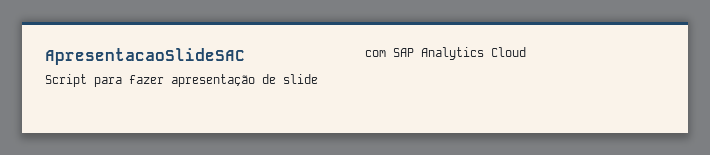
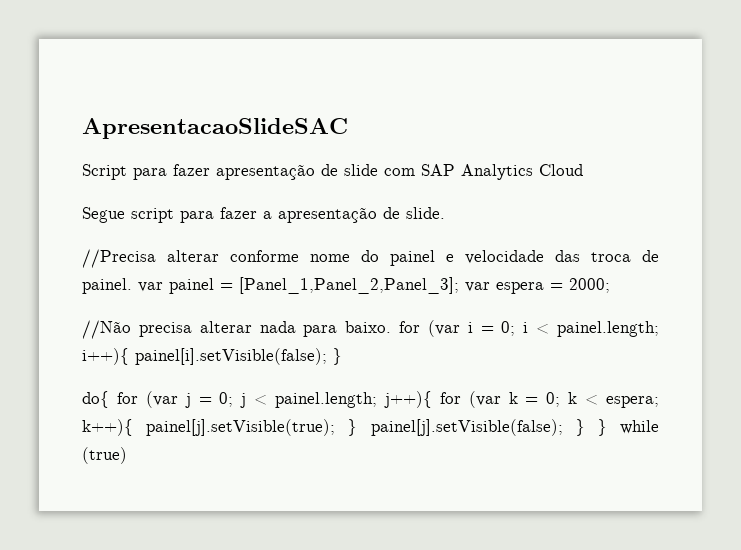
(526, 52) none -> [82,207,445,223] [82,249,659,268] [82,277,610,294] [82,320,660,339] [82,348,342,365] [82,391,659,408] [82,419,659,436] [82,447,127,464] // Segue script para fazer a apresentação de slide. // //Precisa alterar conforme nome do painel e velocidade das troca de painel. var painel = [Panel_1,Panel_2,Panel_3]; var espera = 2000; // //Não precisa alterar nada para baixo. for (var i = 0; i < painel.length; i++){ painel[i].setVisible(false); } // do{ for (var j = 0; j < painel.length; j++){ for (var k = 0; k < espera; k++){ painel[j].setVisible(true); } painel[j].setVisible(false); } } while (true)

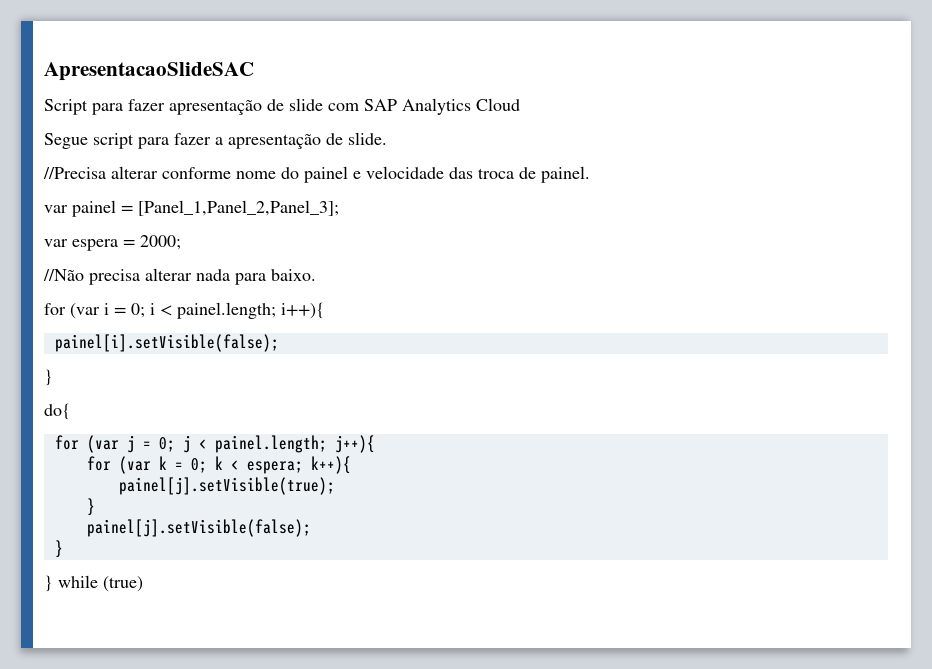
(132, 286) none -> (590, 174) //
(459, 285) none -> (339, 208) //
(392, 327) none -> (316, 275) //
(129, 356) none -> (325, 310) //
(327, 356) none -> (279, 343) //
(109, 399) none -> (71, 411) //
(432, 399) none -> (375, 444) //
(133, 427) none -> (351, 465) //
[348,419,358,436] } -> [86,498,95,516] // } //
[575,419,585,436] } -> [54,540,63,558] // } //

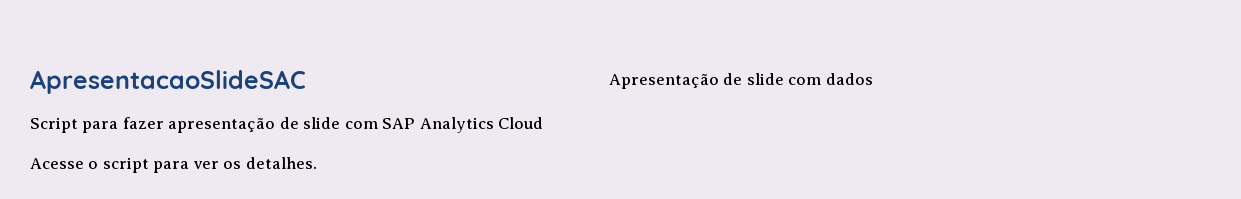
[44,132,387,149] [43,166,590,183] [44,200,339,217] [44,235,181,251] [43,268,316,285] [44,302,325,319] [54,334,279,352] [44,369,53,386] [44,403,71,420] [54,435,375,453] [86,456,351,474] [118,477,335,495] [86,498,95,516] [86,519,311,537] [54,540,63,558] [44,575,143,592] Segue script para fazer a apresentação de slide. // //Precisa alterar conforme nome do painel e velocidade das troca de painel. // var painel = [Panel_1,Panel_2,Panel_3]; // var espera = 2000; // //Não precisa alterar nada para baixo. // for (var i = 0; i < painel.length; i++){ // painel[i].setVisible(false); // } // do{ // for (var j = 0; j < painel.length; j++){ // for (var k = 0; k < espera; k++){ // painel[j].setVisible(true); // } // painel[j].setVisible(false); // } // } while (true) -> [30,157,317,173] [609,73,873,89] Acesse o script para ver os detalhes. // Apresentação de slide com dados

